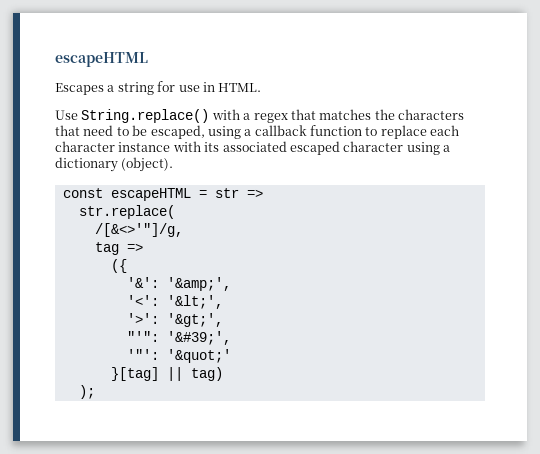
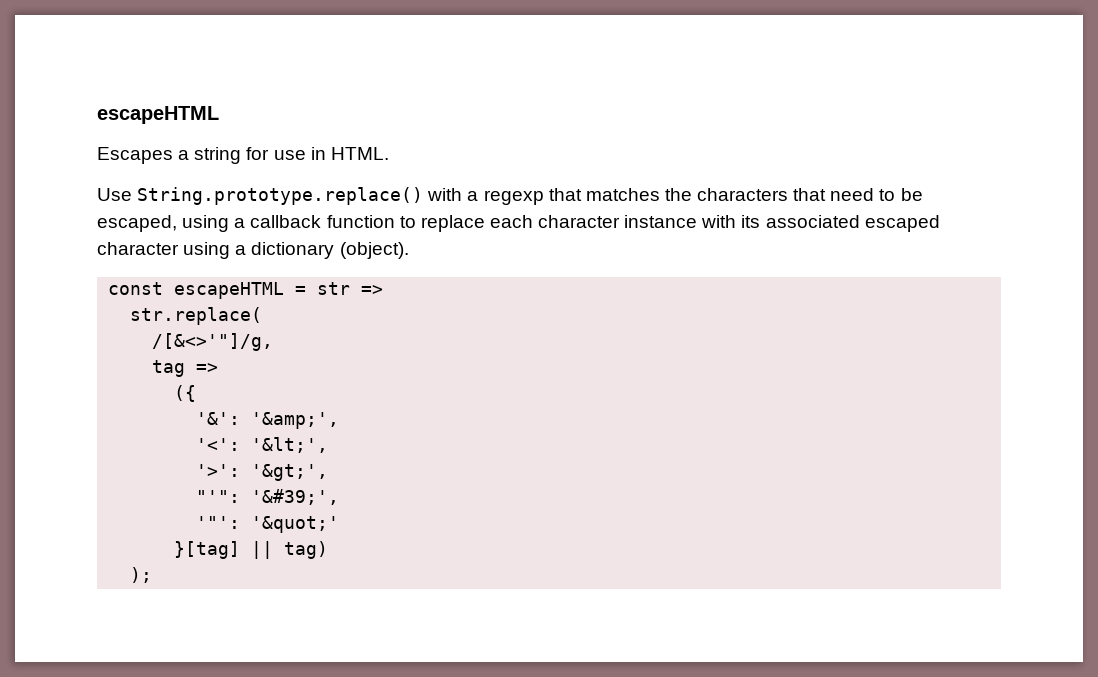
[81,109,210,123] String.replace() -> [137,187,424,205] String.prototype.replace()
[253,113,288,123] regex -> [483,190,544,205] regexp

